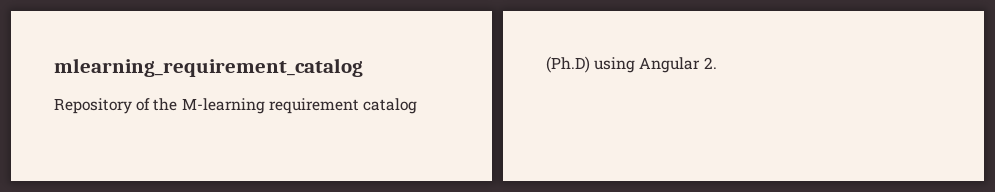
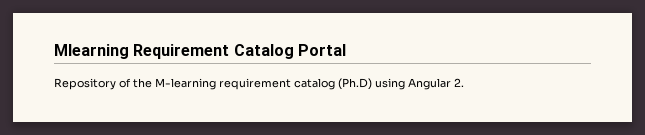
[54,58,363,77] mlearning_requirement_catalog -> [54,44,346,59] Mlearning Requirement Catalog Portal

